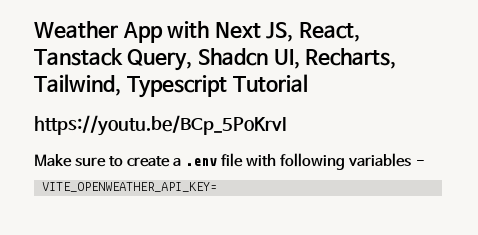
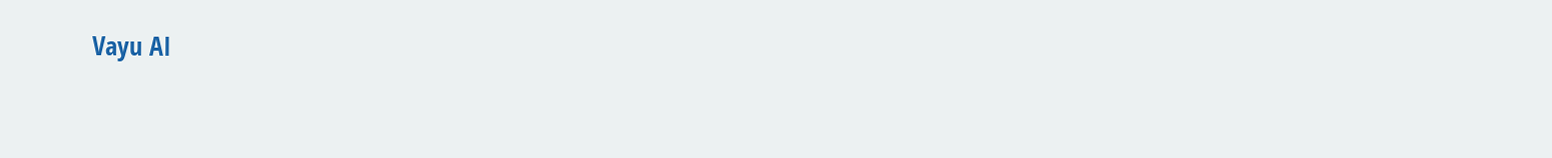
[34,21,360,43] [34,48,397,71] [34,74,309,98] [34,115,286,136] [34,153,425,170] [41,182,217,192] Weather App with Next JS, React, Tanstack Query, Shadcn UI, Recharts, Tailwind, Typescript Tutorial // https://youtu.be/BCp_5PoKrvI // Make sure to create a .env file with following variables - // VITE_OPENWEATHER_API_KEY= -> [92,36,173,62] Vayu AI

